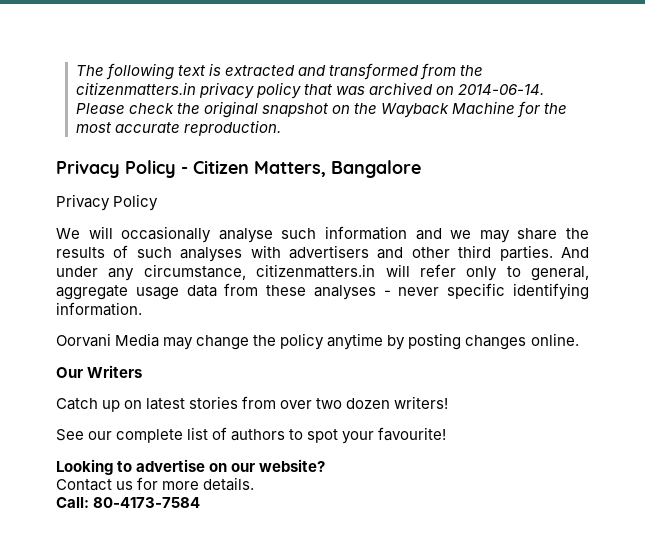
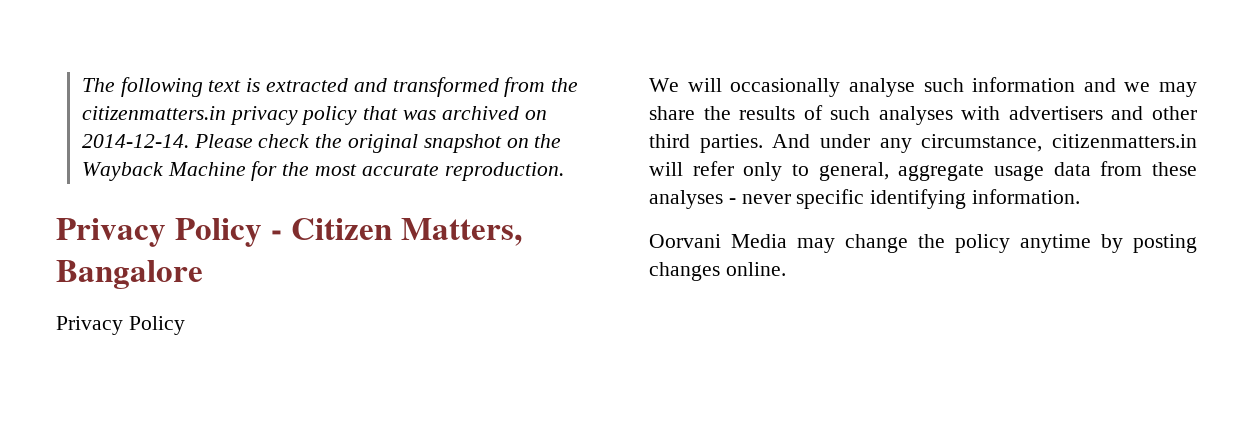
[458,84,545,95] 2014-06-14. -> [81,134,189,148] 2014-12-14.
[56,365,143,378] [56,396,449,412] [56,427,447,444] [56,459,326,475] [56,477,255,491] [56,497,201,508] // Our Writers // Catch up on latest stories from over two dozen writers! // See our complete list of authors to spot your favourite! // Looking to advertise on our website? // Contact us for more details. // Call: 80-4173-7584 -> (786, 269) none

